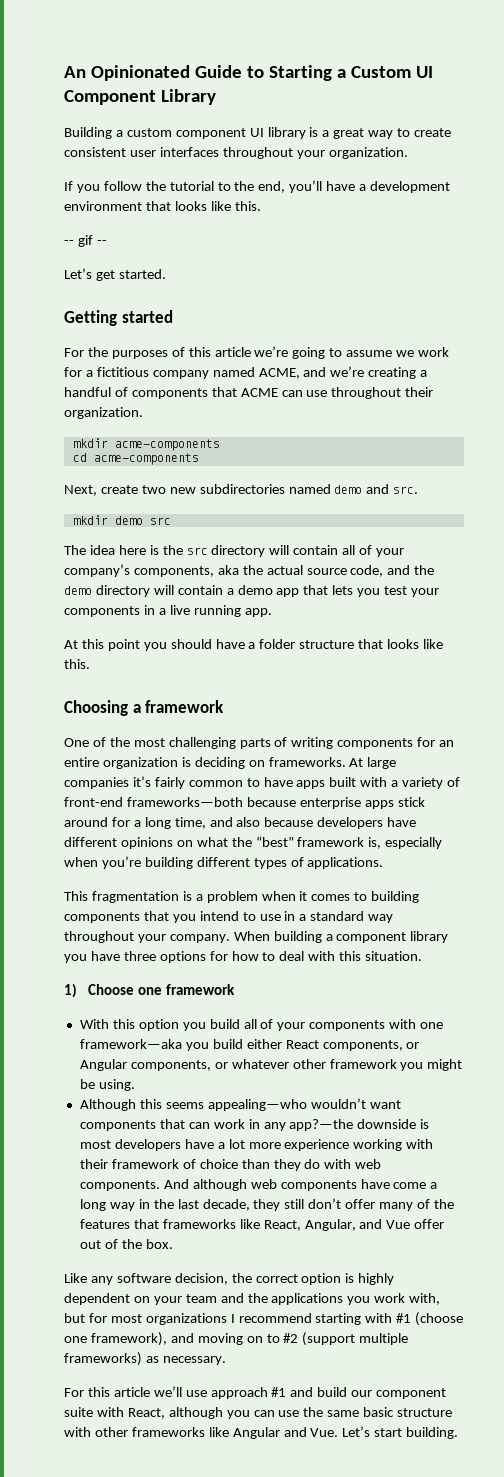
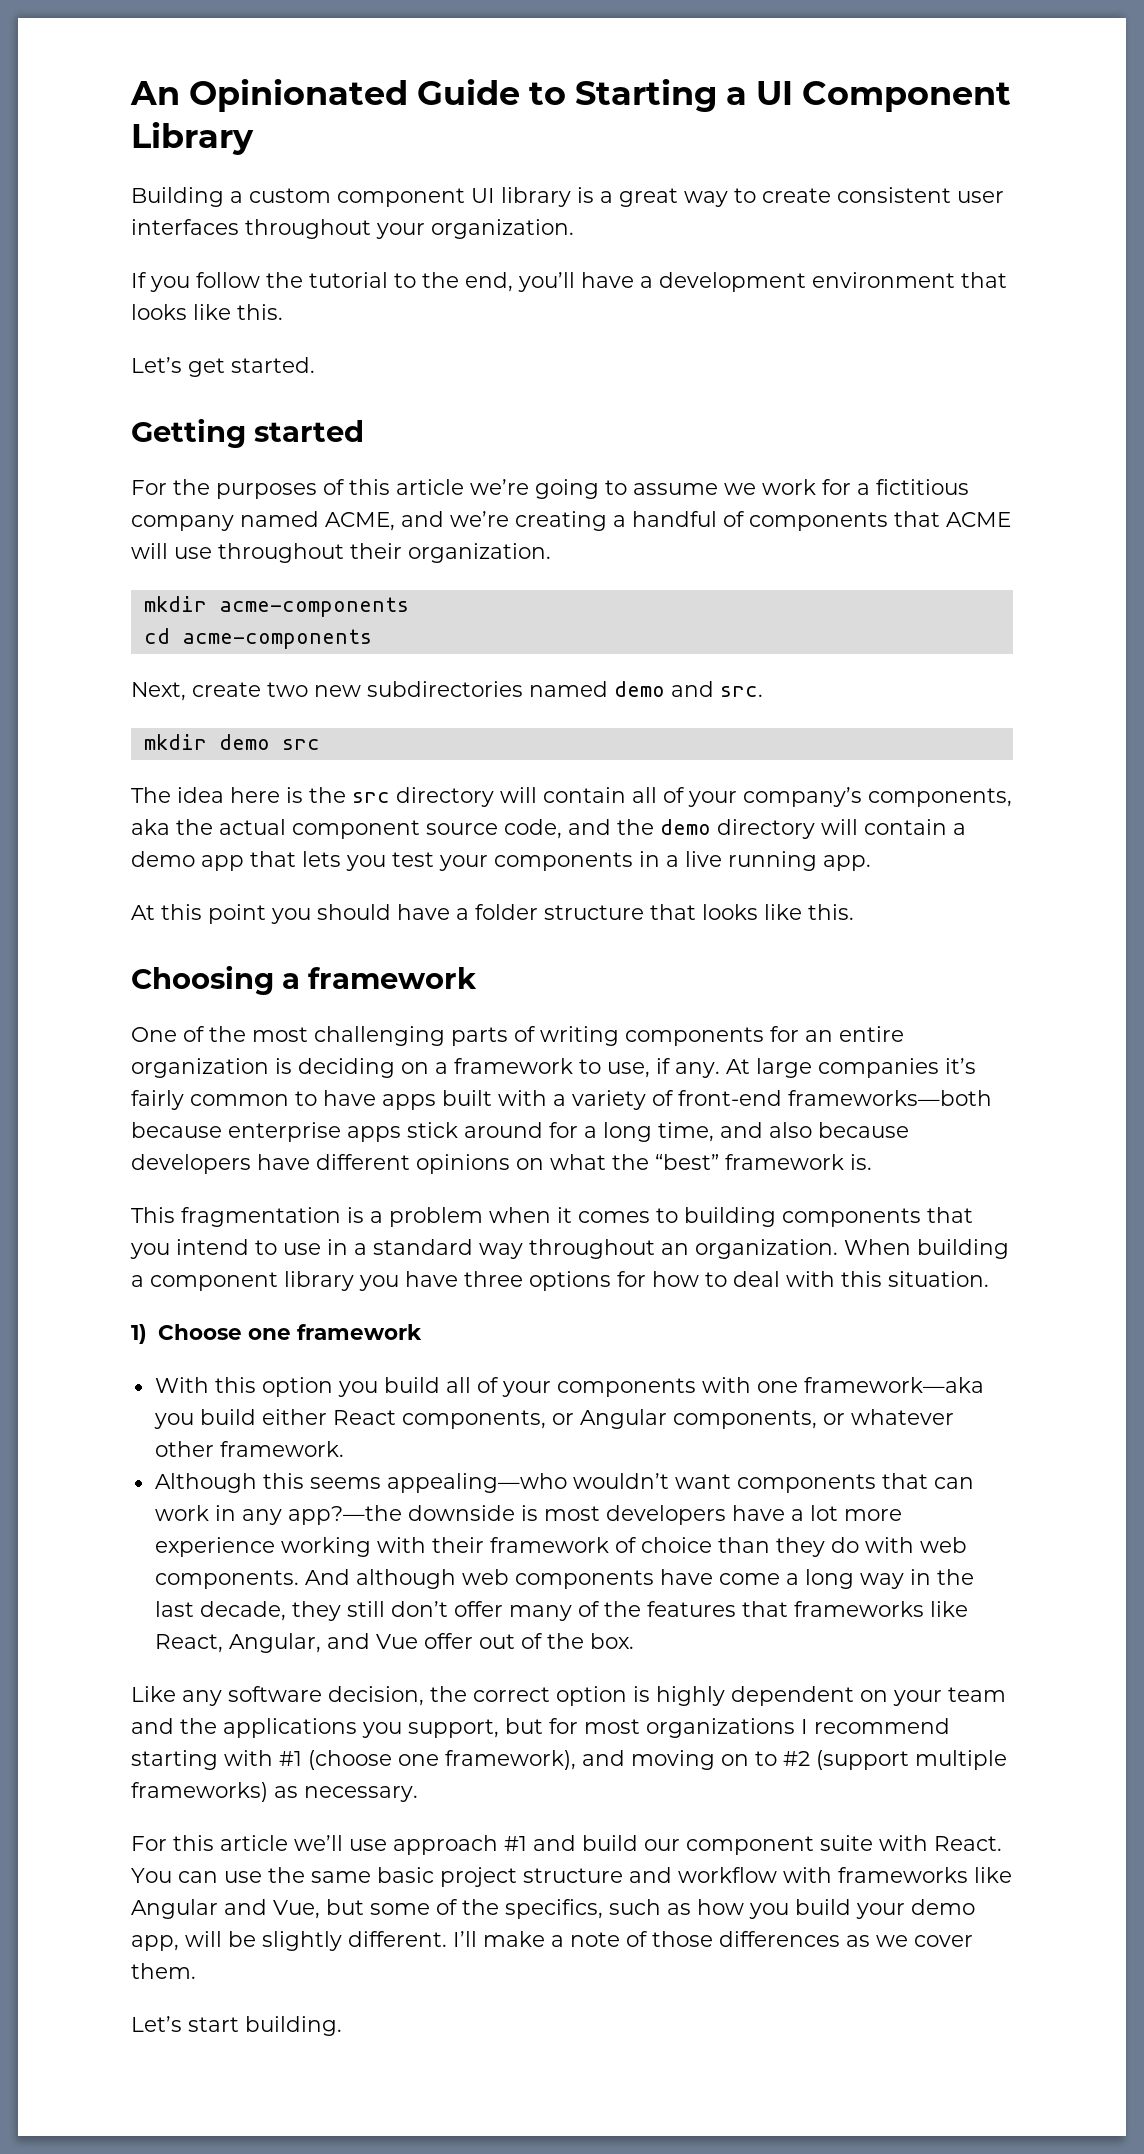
[350,66,411,78] Custom -> (748, 96) none
[64,235,107,247] // -- gif -- -> (283, 312) none
[281,390,303,397] can -> [131,543,168,559] will
(303, 570) none -> [292,820,420,839] component
[268,757,346,767] frameworks. -> [435,1058,720,1078] a framework to use, if any.
[368,837,443,849] [64,856,384,869] is, especially when you’re building different types of applications. -> [850,1154,872,1170] is.
[137,934,230,943] your company. -> [661,1239,838,1259] an organization.
[329,1059,463,1071] [79,1079,135,1091] framework you might be using. -> [219,1441,344,1457] framework.
[374,1293,441,1305] work with, -> [408,1719,499,1738] support,
[127,1407,250,1419] React, although you -> [934,1836,1002,1851] [131,1868,172,1883] React. You
[397,1408,453,1417] [64,1427,339,1439] structure with other frameworks like Angular and Vue. -> [440,1867,1012,1887] [131,1899,975,1919] [131,1931,973,1951] [131,1963,196,1979] project structure and workflow with frameworks like Angular and Vue, but some of the specifics, such as how you build your demo app, will be slightly different. I’ll make a note of those differences as we cover them. //

